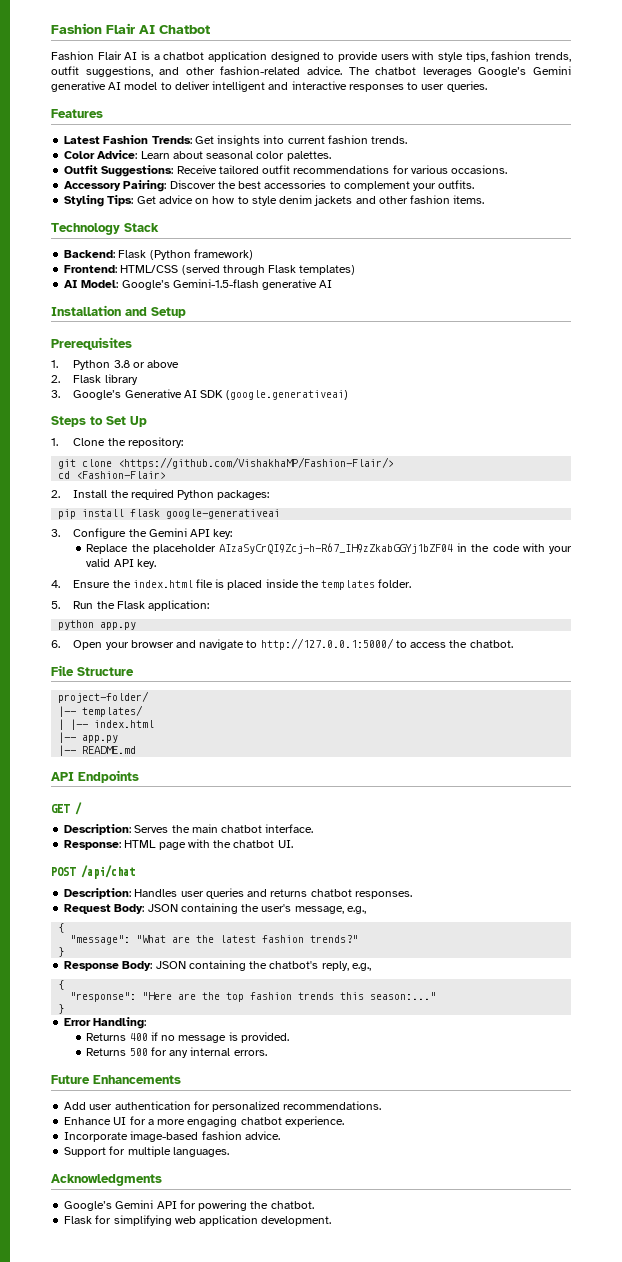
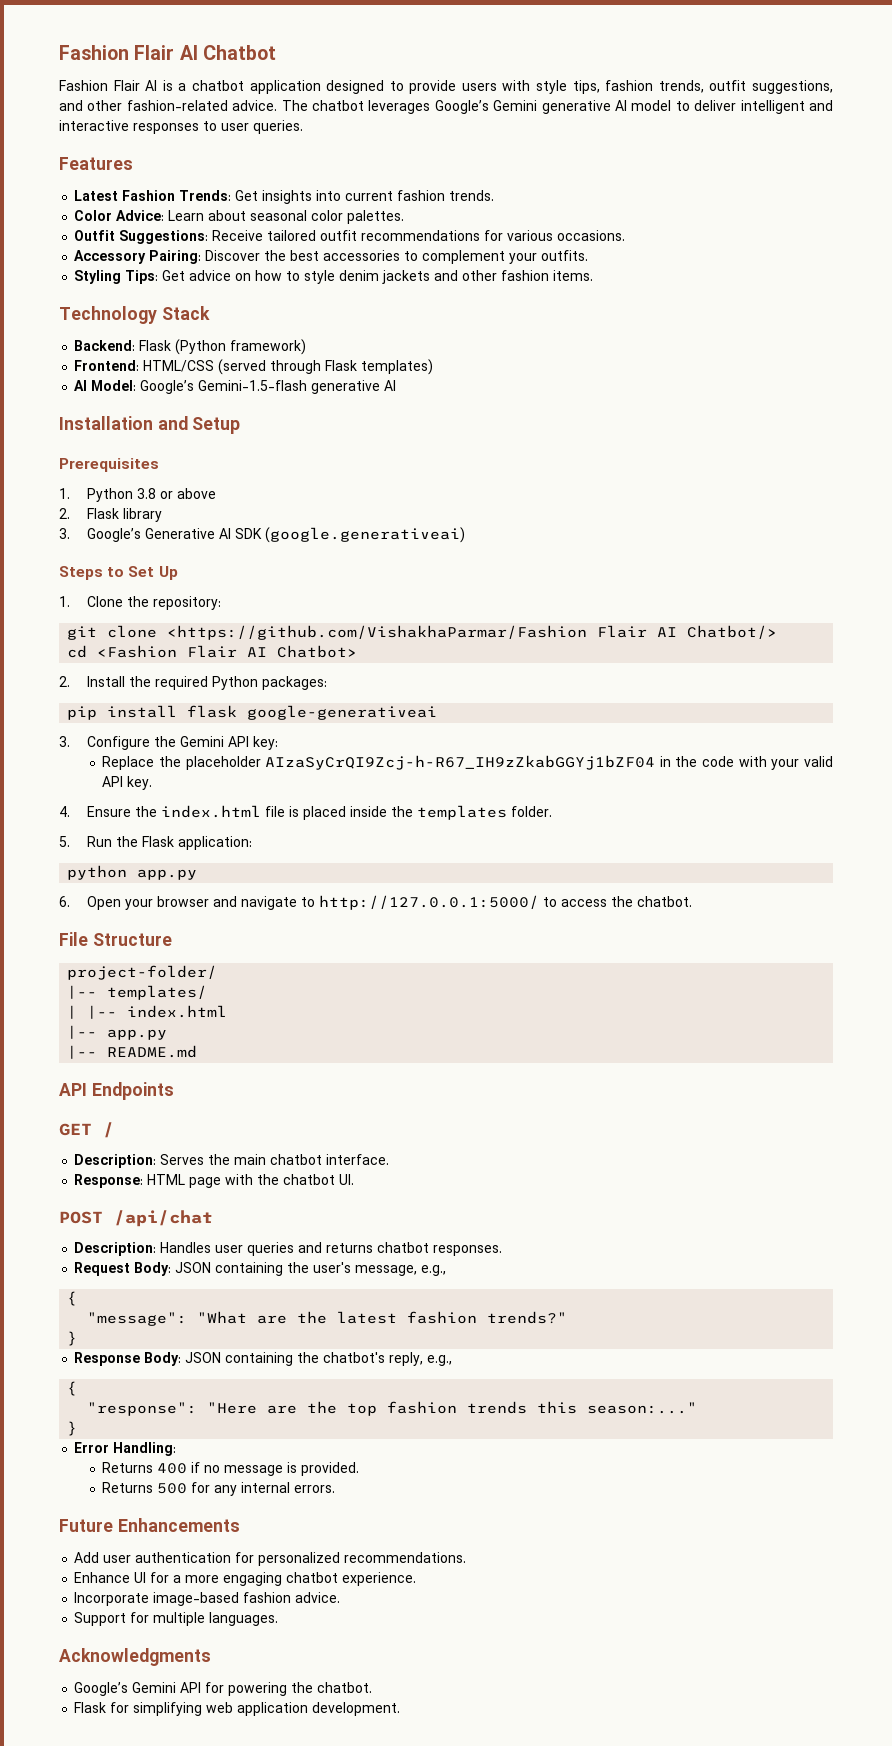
[118,457,395,469] [58,471,167,479] <https://github.com/VishakhaMP/Fashion-Flair/> // cd <Fashion-Flair> -> [167,625,778,640] [67,645,358,658] <https://github.com/VishakhaParmar/Fashion Flair AI Chatbot/> // cd <Fashion Flair AI Chatbot>

